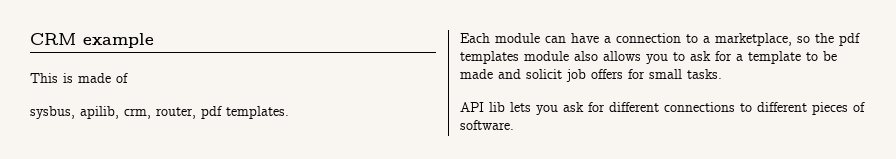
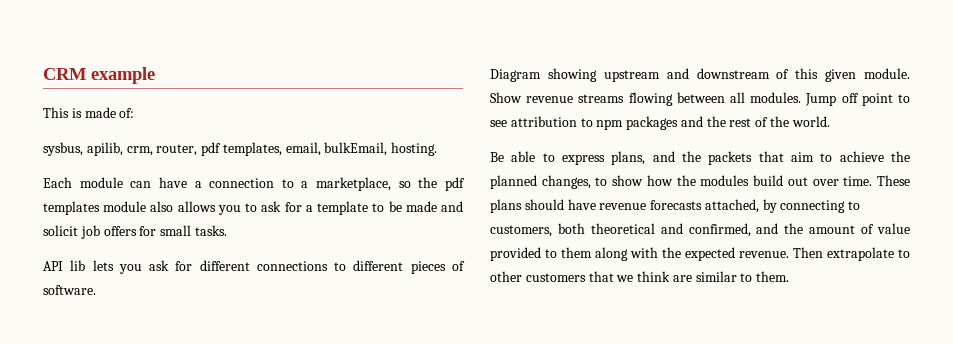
[116,73,128,83] of -> [119,108,135,118] of:
[226,106,289,119] templates. -> [222,142,438,156] templates, email, bulkEmail, hosting.
(514, 125) none -> [490,68,910,82] [490,92,910,106] [490,116,830,130] [490,151,910,165] [490,175,910,189] [490,199,861,213] [490,223,911,237] [490,247,910,261] [490,271,790,282] // Diagram showing upstream and downstream of this given module. Show revenue streams flowing between all modules. Jump off point to see attribution to npm packages and the rest of the world. // Be able to express plans, and the packets that aim to achieve the planned changes, to show how the modules build out over time. These plans should have revenue forecasts attached, by connecting to customers, both theoretical and confirmed, and the amount of value provided to them along with the expected revenue. Then extrapolate to other customers that we think are similar to them.

